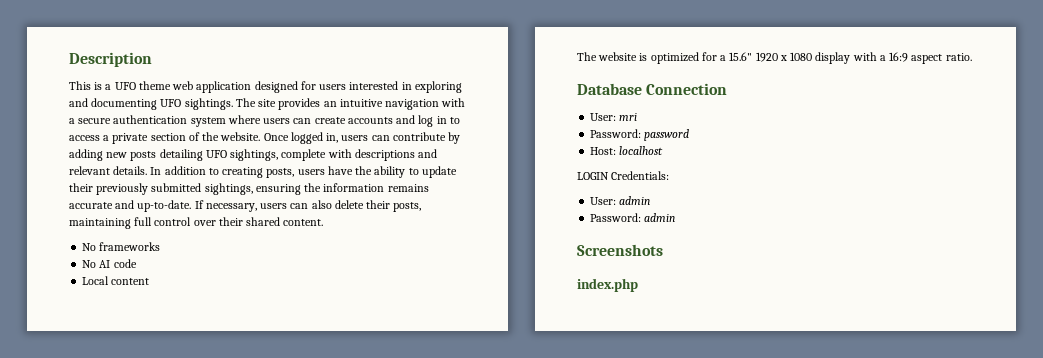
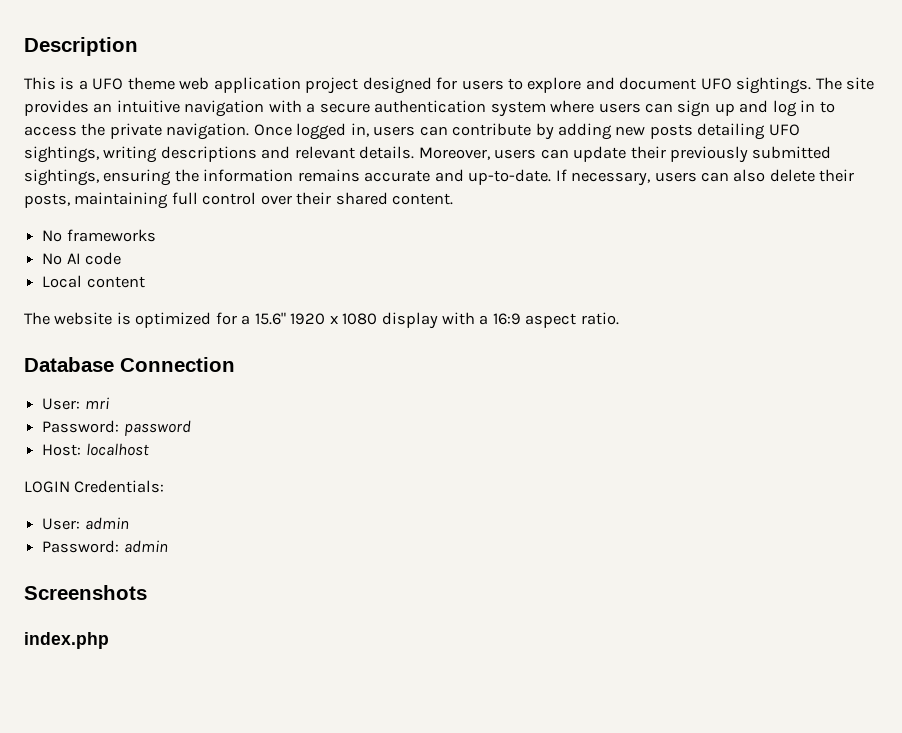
(252, 87) none -> [305,77,359,94] project
[349,81,462,93] [69,98,158,110] interested in exploring and documenting -> [508,77,697,93] to explore and document
[314,117,393,124] create accounts -> [677,100,735,117] sign up
[103,132,261,144] a private section of the website. -> [81,123,250,140] the private navigation.
[281,149,352,161] complete with -> [103,146,158,163] writing
[150,166,419,178] In addition to creating posts, users have the ability to -> [418,147,569,160] Moreover, users can

